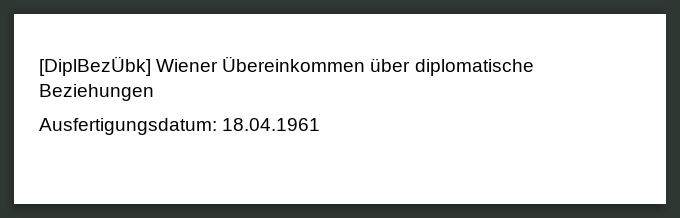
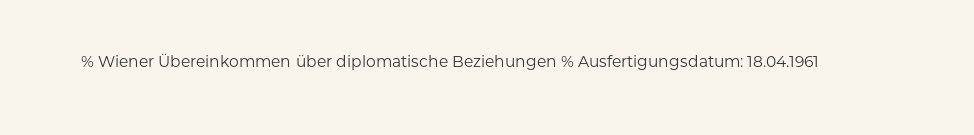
[39,56,151,76] [DiplBezÜbk] -> [81,56,94,67] %
(154, 92) // -> [561,56,575,67] %

